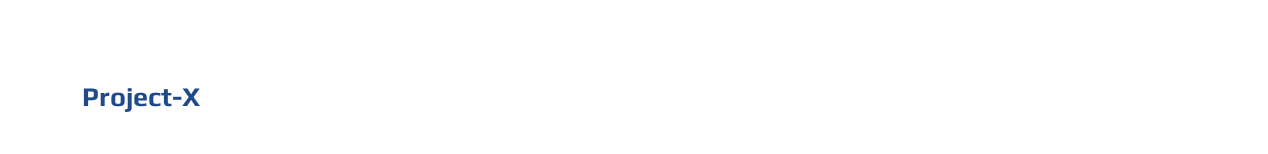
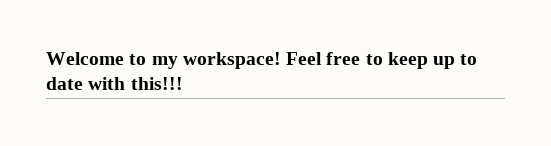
[82,88,201,112] Project-X -> [46,52,478,69] [46,77,183,90] Welcome to my workspace! Feel free to keep up to date with this!!!

